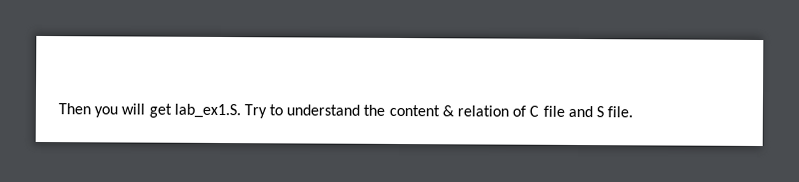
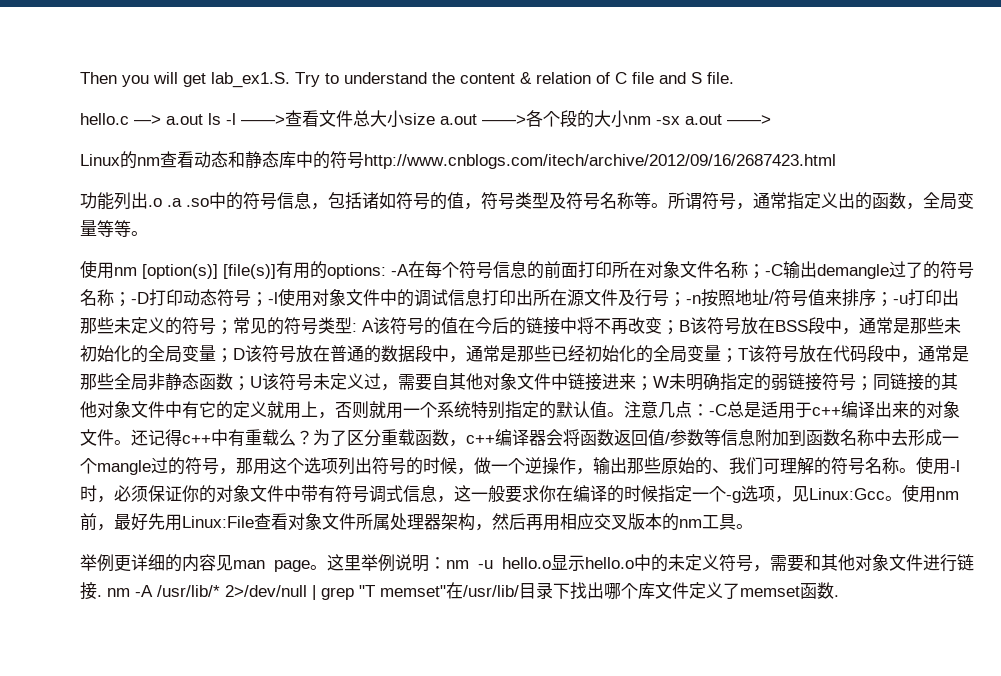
(634, 112) none -> [80,110,771,128] [80,151,836,169] [80,192,974,210] [80,220,148,237] [80,260,974,279] [80,288,959,307] [80,317,961,335] [80,345,969,363] [80,373,958,391] [80,401,960,419] [80,429,959,447] [80,456,960,475] [80,484,959,503] [80,513,753,531] [80,554,974,572] [80,582,839,600] // hello.c —> a.out ls -l ——>查看文件总大小size a.out ——>各个段的大小nm -sx a.out ——> // Linux的nm查看动态和静态库中的符号http://www.cnblogs.com/itech/archive/2012/09/16/2687423.html // 功能列出.o .a .so中的符号信息，包括诸如符号的值，符号类型及符号名称等。所谓符号，通常指定义出的函数，全局变量等等。 // 使用nm [option(s)] [file(s)]有用的options: -A在每个符号信息的前面打印所在对象文件名称；-C输出demangle过了的符号名称；-D打印动态符号；-l使用对象文件中的调试信息打印出所在源文件及行号；-n按照地址/符号值来排序；-u打印出那些未定义的符号；常见的符号类型: A该符号的值在今后的链接中将不再改变；B该符号放在BSS段中，通常是那些未初始化的全局变量；D该符号放在普通的数据段中，通常是那些已经初始化的全局变量；T该符号放在代码段中，通常是那些全局非静态函数；U该符号未定义过，需要自其他对象文件中链接进来；W未明确指定的弱链接符号；同链接的其他对象文件中有它的定义就用上，否则就用一个系统特别指定的默认值。注意几点：-C总是适用于c++编译出来的对象文件。还记得c++中有重载么？为了区分重载函数，c++编译器会将函数返回值/参数等信息附加到函数名称中去形成一个mangle过的符号，那用这个选项列出符号的时候，做一个逆操作，输出那些原始的、我们可理解的符号名称。使用-l时，必须保证你的对象文件中带有符号调式信息，这一般要求你在编译的时候指定一个-g选项，见Linux:Gcc。使用nm前，最好先用Linux:File查看对象文件所属处理器架构，然后再用相应交叉版本的nm工具。 // 举例更详细的内容见man page。这里举例说明：nm -u hello.o显示hello.o中的未定义符号，需要和其他对象文件进行链接. nm -A /usr/lib/* 2>/dev/null | grep "T memset"在/usr/lib/目录下找出哪个库文件定义了memset函数.

